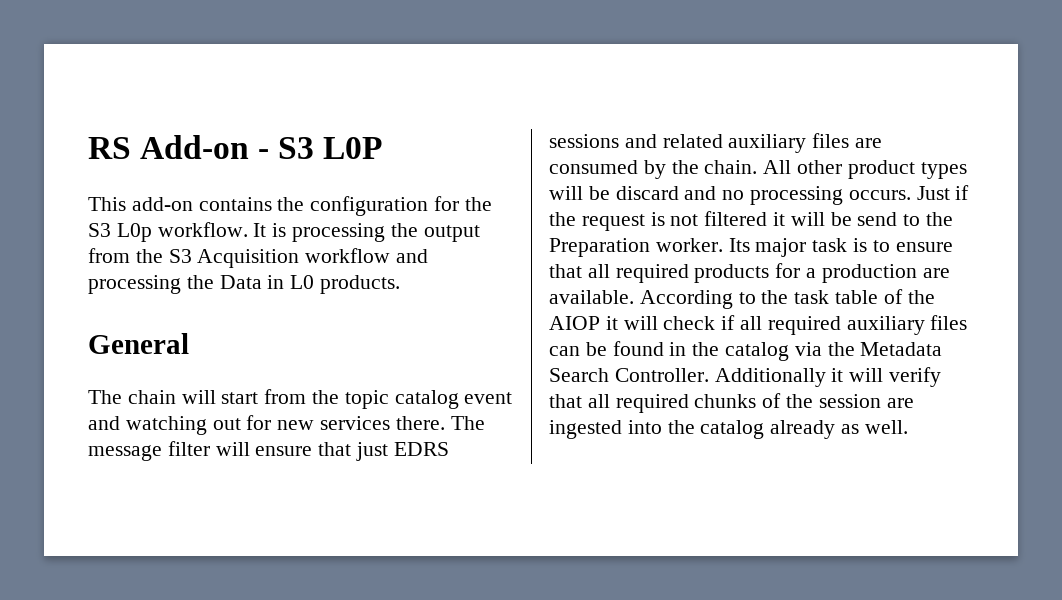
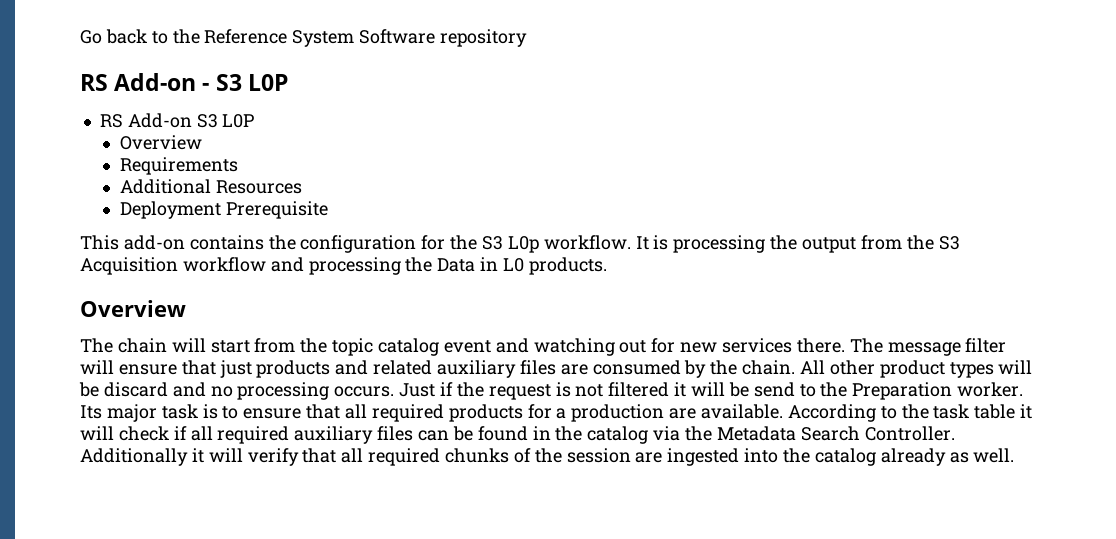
(88, 148) none -> [80,29,528,47] Go back to the Reference System Software repository //
(383, 148) none -> [99,113,255,128] [119,135,202,150] [119,157,238,175] [119,179,302,194] [119,201,328,219] // RS Add-on S3 L0P // Overview // Requirements // Additional Resources // Deployment Prerequisite
[88,333,189,354] General -> [80,300,186,317] Overview
[393,442,449,456] [549,134,619,148] EDRS sessions -> [256,360,331,378] products
[883,289,935,304] [549,316,600,330] of the AIOP -> (1016, 411) none

